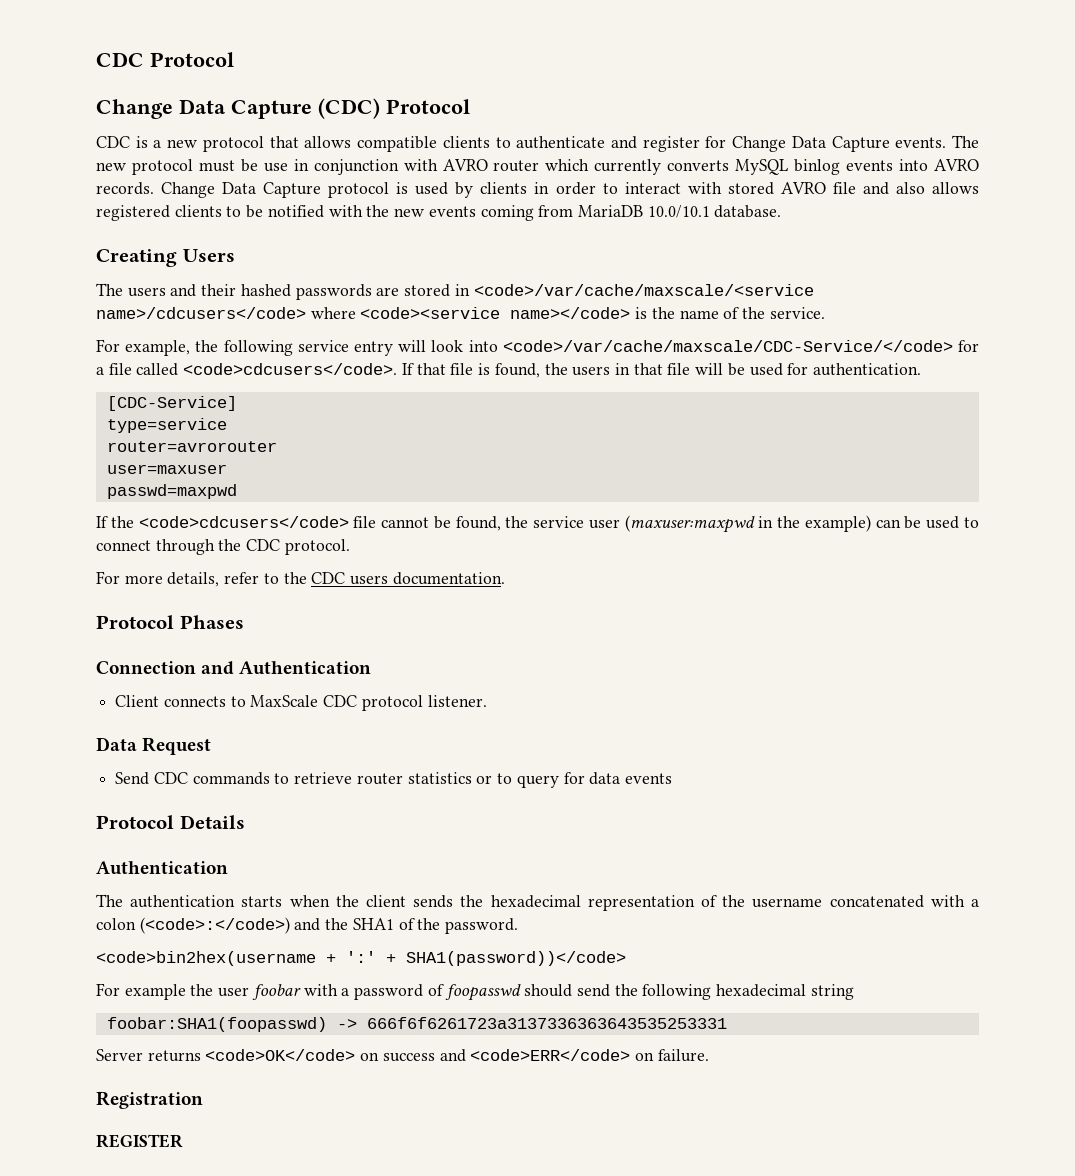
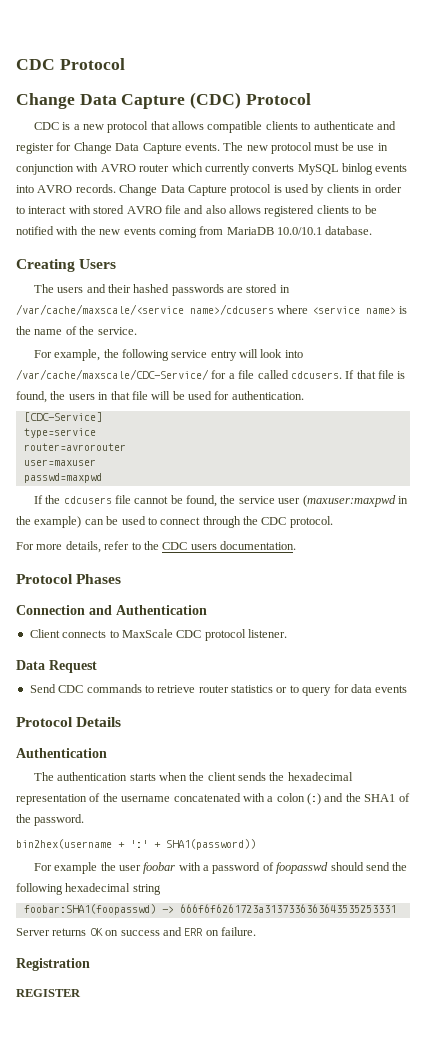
[473,284,814,296] [96,307,631,319] <code>/var/cache/maxscale/<service name>/cdcusers</code> where <code><service name></code> -> [16,304,396,315] /var/cache/maxscale/<service name>/cdcusers where <service name>
[502,340,953,352] <code>/var/cache/maxscale/CDC-Service/</code> -> [16,369,209,380] /var/cache/maxscale/CDC-Service/
[183,363,398,375] <code>cdcusers</code>. -> [290,371,342,379] cdcusers.
[138,516,349,528] <code>cdcusers</code> -> [63,496,112,504] cdcusers
[139,917,290,934] (<code>:</code>) -> [307,793,321,805] (:)
[96,951,316,966] <code>bin2hex(username -> [16,839,112,849] bin2hex(username
[406,951,626,966] SHA1(password))</code> -> [166,839,256,850] SHA1(password))
[205,1049,356,1061] <code>OK</code> -> [89,928,103,936] OK
[470,1049,631,1061] <code>ERR</code> -> [184,928,204,936] ERR

